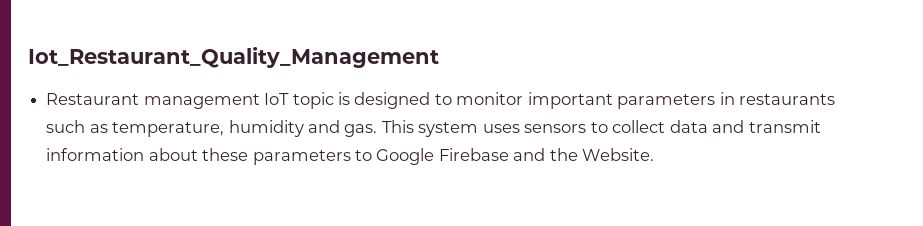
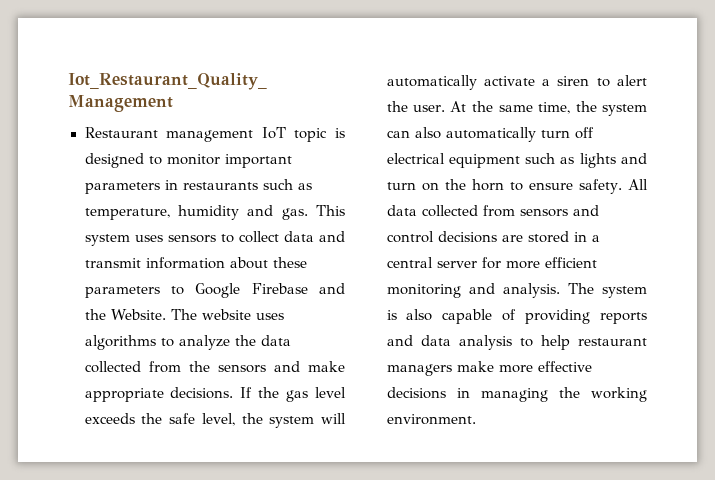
(655, 154) none -> [171,309,285,320] [84,335,291,350] [84,361,345,373] [84,387,346,402] [84,413,346,428] [386,75,647,90] [386,101,647,116] [386,127,594,142] [386,153,647,168] [386,179,648,194] [386,205,599,217] [386,231,600,243] [386,257,597,269] [386,283,647,298] [386,309,647,324] [386,335,647,350] [386,361,592,376] [386,387,647,402] [386,414,476,425] The website uses algorithms to analyze the data collected from the sensors and make appropriate decisions. If the gas level exceeds the safe level, the system will automatically activate a siren to alert the user. At the same time, the system can also automatically turn off electrical equipment such as lights and turn on the horn to ensure safety. All data collected from sensors and control decisions are stored in a central server for more efficient monitoring and analysis. The system is also capable of providing reports and data analysis to help restaurant managers make more effective decisions in managing the working environment.

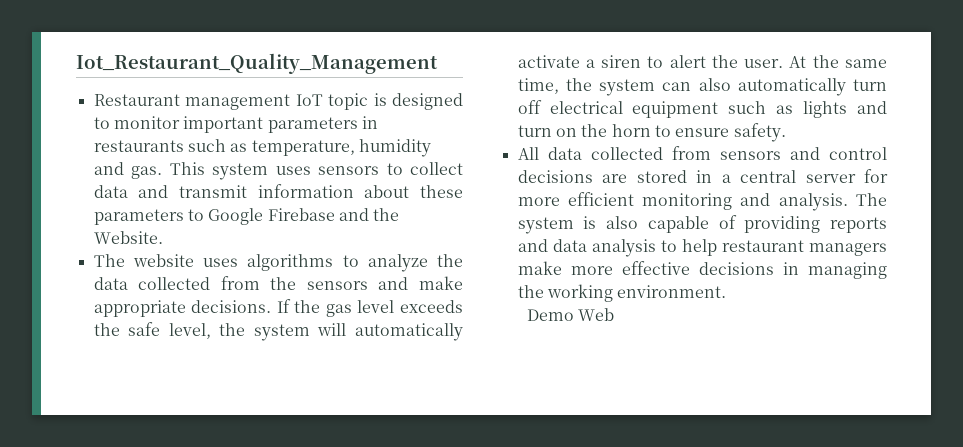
(167, 314) none -> (163, 237) //
(622, 186) none -> (786, 132) //
(476, 419) none -> [527,308,615,321] // Demo Web

